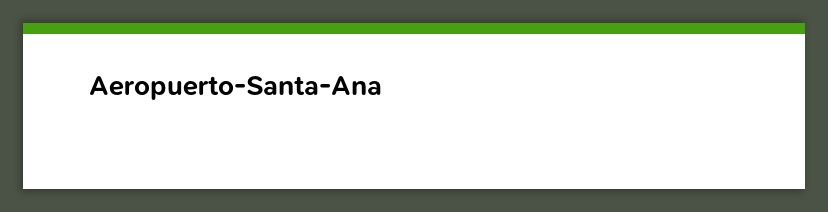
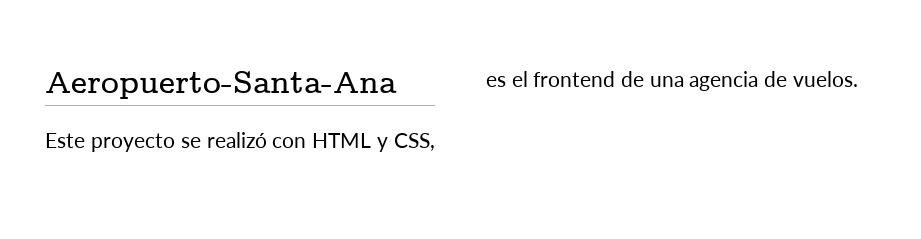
(382, 88) none -> [45,132,435,152] [486,71,858,91] // Este proyecto se realizó con HTML y CSS, es el frontend de una agencia de vuelos.

